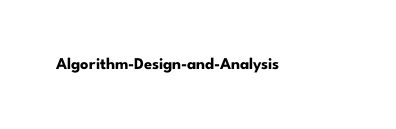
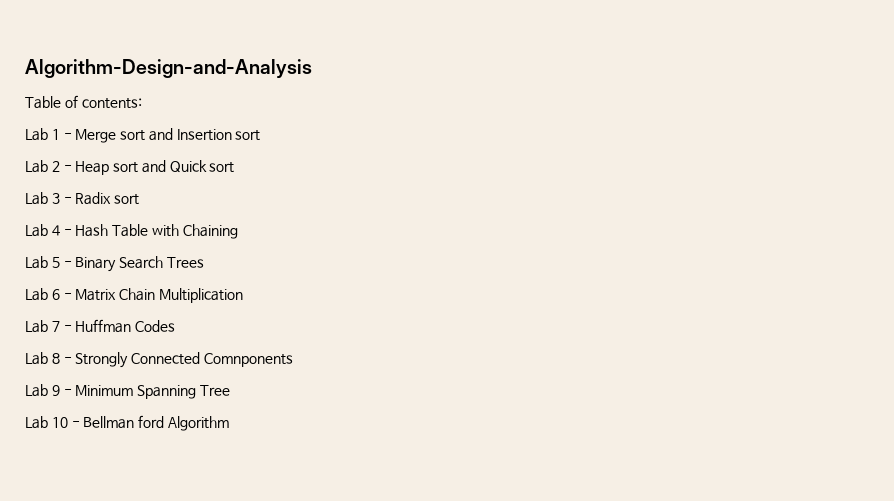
(279, 65) none -> [25,95,142,109] [25,128,261,143] [25,160,235,175] [25,192,140,205] [25,224,238,239] [25,256,204,272] [25,288,243,303] [25,319,176,333] [25,352,293,368] [25,384,230,399] [25,415,229,431] // Table of contents: // Lab 1 - Merge sort and Insertion sort // Lab 2 - Heap sort and Quick sort // Lab 3 - Radix sort // Lab 4 - Hash Table with Chaining // Lab 5 - Binary Search Trees // Lab 6 - Matrix Chain Multiplication // Lab 7 - Huffman Codes // Lab 8 - Strongly Connected Comnponents // Lab 9 - Minimum Spanning Tree // Lab 10 - Bellman ford Algorithm

